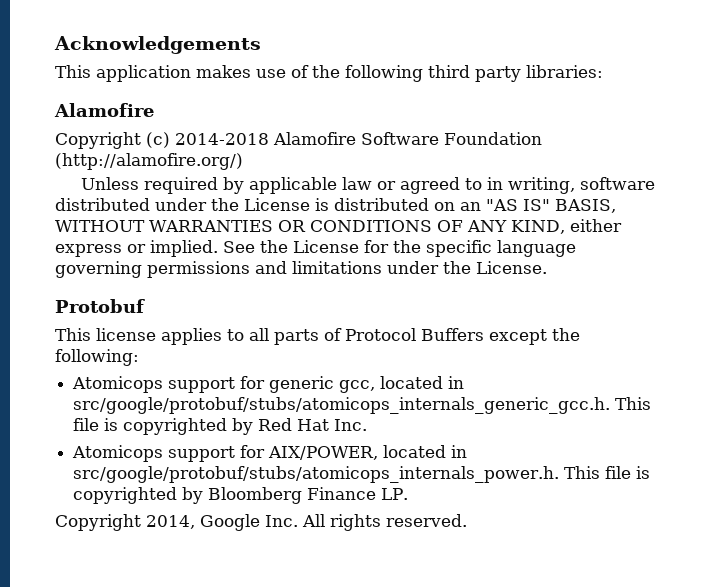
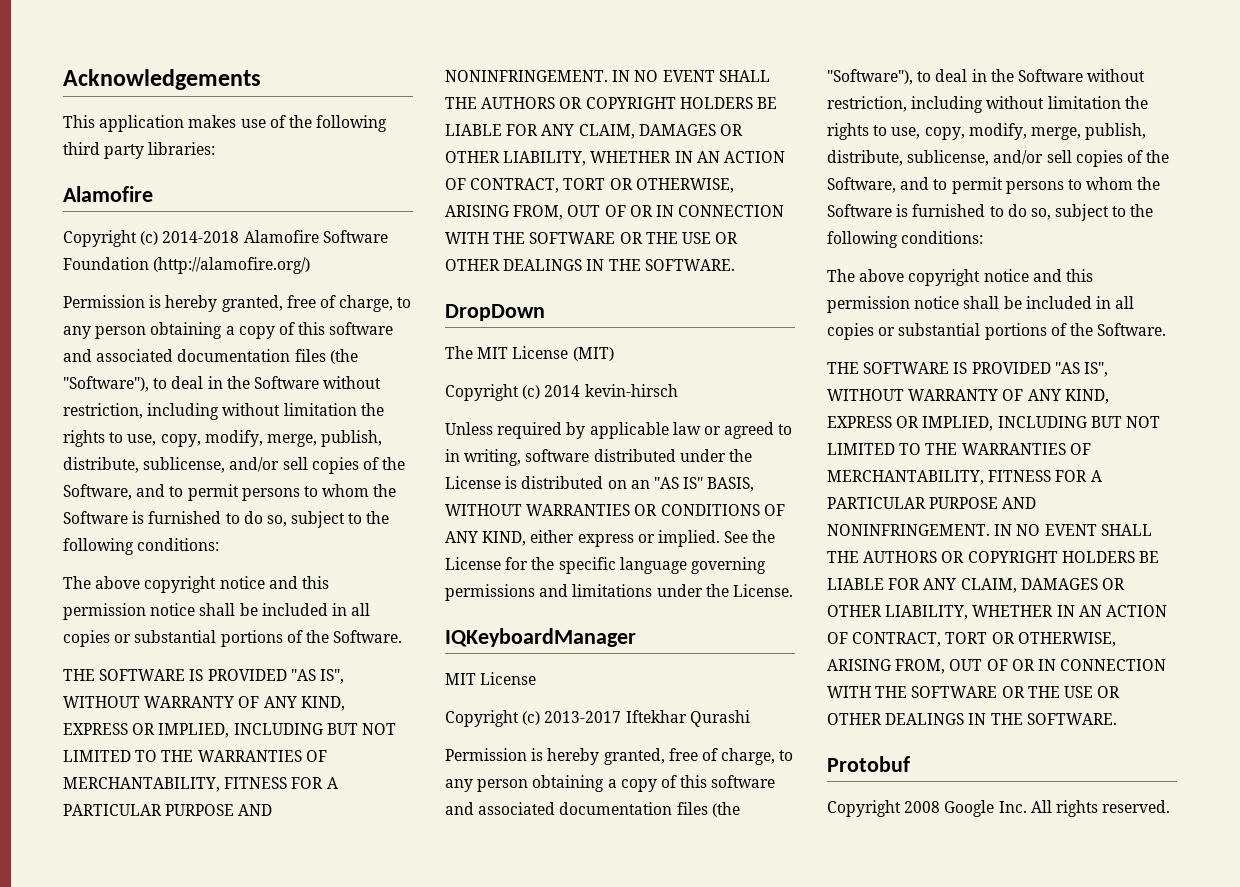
(243, 161) none -> [63,295,412,312] [63,322,394,339] [63,349,358,364] [63,376,382,392] [63,403,384,420] [63,430,383,447] [63,457,406,474] [63,484,397,501] [63,511,390,528] [63,538,220,555] [63,576,329,593] [63,603,371,620] [63,630,403,647] [63,669,344,684] [63,696,345,711] [63,723,396,738] [63,750,327,762] [63,777,338,792] [63,804,273,816] [445,70,770,82] [445,97,777,109] [445,124,743,139] [445,151,785,166] [445,178,734,193] [445,205,785,220] [445,232,739,244] [445,259,735,271] [445,304,545,321] [445,346,614,361] [445,384,678,401] // Permission is hereby granted, free of charge, to any person obtaining a copy of this software and associated documentation files (the "Software"), to deal in the Software without restriction, including without limitation the rights to use, copy, modify, merge, publish, distribute, sublicense, and/or sell copies of the Software, and to permit persons to whom the Software is furnished to do so, subject to the following conditions: // The above copyright notice and this permission notice shall be included in all copies or substantial portions of the Software. // THE SOFTWARE IS PROVIDED "AS IS", WITHOUT WARRANTY OF ANY KIND, EXPRESS OR IMPLIED, INCLUDING BUT NOT LIMITED TO THE WARRANTIES OF MERCHANTABILITY, FITNESS FOR A PARTICULAR PURPOSE AND NONINFRINGEMENT. IN NO EVENT SHALL THE AUTHORS OR COPYRIGHT HOLDERS BE LIABLE FOR ANY CLAIM, DAMAGES OR OTHER LIABILITY, WHETHER IN AN ACTION OF CONTRACT, TORT OR OTHERWISE, ARISING FROM, OUT OF OR IN CONNECTION WITH THE SOFTWARE OR THE USE OR OTHER DEALINGS IN THE SOFTWARE. // DropDown // The MIT License (MIT) // Copyright (c) 2014 kevin-hirsch
[55,299,145,313] [55,328,580,345] [55,349,139,366] [72,376,465,393] [73,397,652,414] [73,418,368,435] [72,445,468,462] [73,466,651,483] [73,487,409,504] [55,514,195,531] Protobuf // This license applies to all parts of Protocol Buffers except the following: // Atomicops support for generic gcc, located in src/google/protobuf/stubs/atomicops_internals_generic_gcc.h. This file is copyrighted by Red Hat Inc. // Atomicops support for AIX/POWER, located in src/google/protobuf/stubs/atomicops_internals_power.h. This file is copyrighted by Bloomberg Finance LP. // Copyright 2014, -> [445,628,636,647] [445,672,537,685] [445,710,750,727] [445,748,794,765] [445,775,776,792] [445,802,740,817] [827,69,1146,85] [827,96,1148,113] [827,123,1147,140] [827,150,1170,167] [827,177,1161,194] [827,204,1154,221] [827,231,984,248] [827,269,1093,286] [827,296,1135,313] [827,323,1167,340] [827,362,1108,377] [827,389,1109,404] [827,416,1160,431] [827,443,1091,455] [827,470,1102,485] [827,497,1037,509] [827,524,1152,536] [827,551,1159,563] [827,578,1125,593] [827,605,1167,620] [827,632,1116,647] [827,659,1167,674] [827,686,1121,698] [827,713,1117,725] [827,756,910,772] [827,800,941,817] IQKeyboardManager // MIT License // Copyright (c) 2013-2017 Iftekhar Qurashi // Permission is hereby granted, free of charge, to any person obtaining a copy of this software and associated documentation files (the "Software"), to deal in the Software without restriction, including without limitation the rights to use, copy, modify, merge, publish, distribute, sublicense, and/or sell copies of the Software, and to permit persons to whom the Software is furnished to do so, subject to the following conditions: // The above copyright notice and this permission notice shall be included in all copies or substantial portions of the Software. // THE SOFTWARE IS PROVIDED "AS IS", WITHOUT WARRANTY OF ANY KIND, EXPRESS OR IMPLIED, INCLUDING BUT NOT LIMITED TO THE WARRANTIES OF MERCHANTABILITY, FITNESS FOR A PARTICULAR PURPOSE AND NONINFRINGEMENT. IN NO EVENT SHALL THE AUTHORS OR COPYRIGHT HOLDERS BE LIABLE FOR ANY CLAIM, DAMAGES OR OTHER LIABILITY, WHETHER IN AN ACTION OF CONTRACT, TORT OR OTHERWISE, ARISING FROM, OUT OF OR IN CONNECTION WITH THE SOFTWARE OR THE USE OR OTHER DEALINGS IN THE SOFTWARE. // Protobuf // Copyright 2008

